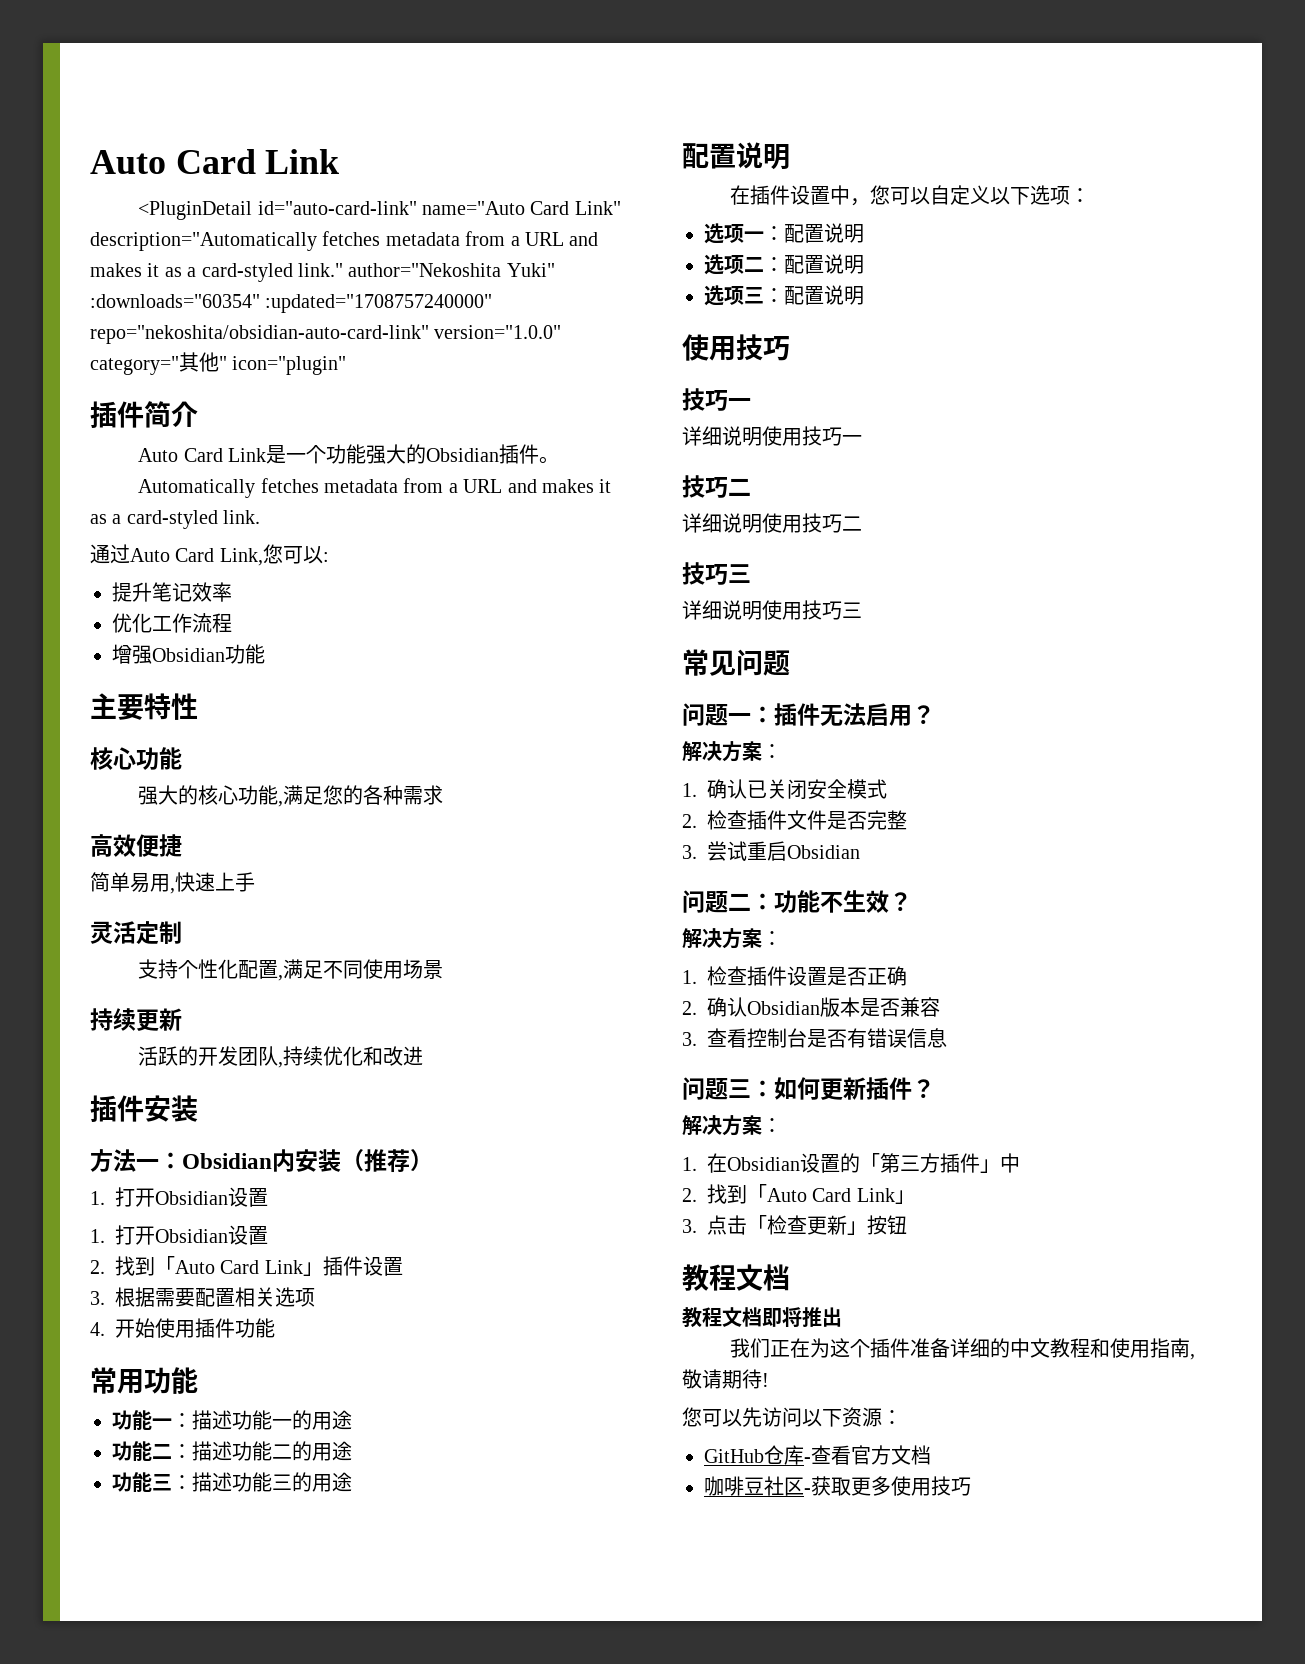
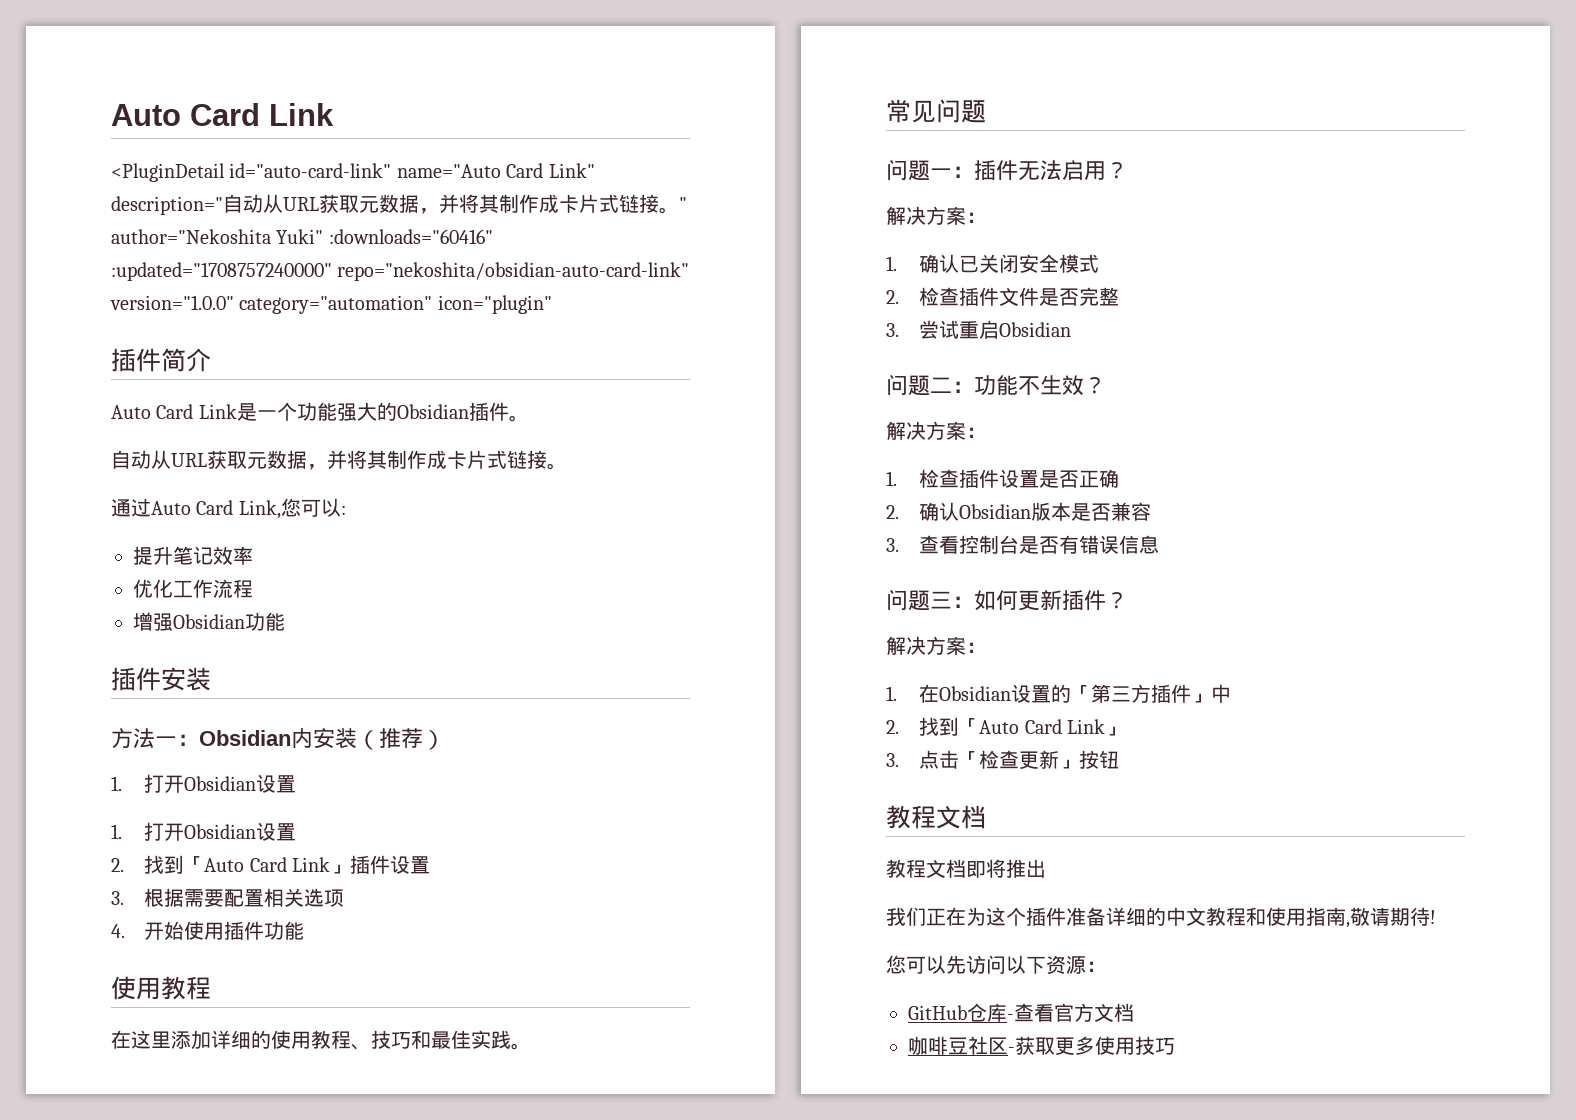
[90,231,599,251] [90,263,343,282] description="Automatically fetches metadata from a URL and makes it as a card-styled link." -> [111,194,687,215] description="自动从URL获取元数据，并将其制作成卡片式链接。"
[90,294,260,308] :downloads="60354" -> [328,229,493,244] :downloads="60416"
[90,352,227,375] category="其他" -> [239,295,433,314] category="automation"
[138,478,612,498] [90,510,261,529] Automatically fetches metadata from a URL and makes it as a card-styled link. -> [111,450,567,470] 自动从URL获取元数据，并将其制作成卡片式链接。
[90,693,198,720] [90,747,182,770] [138,785,444,807] [90,834,182,857] [90,872,255,894] [90,921,182,945] [138,959,444,981] [90,1008,182,1031] [138,1046,424,1068] // 主要特性 // 核心功能 // 强大的核心功能,满足您的各种需求 // 高效便捷 // 简单易用,快速上手 // 灵活定制 // 支持个性化配置,满足不同使用场景 // 持续更新 // 活跃的开发团队,持续优化和改进 -> (285, 621) none
[90,1367,198,1394] [112,1410,352,1430] [112,1441,352,1461] [112,1472,352,1492] [682,142,790,170] [730,185,1091,206] [704,223,864,244] [704,254,864,275] [704,285,864,306] [682,334,790,361] [682,388,751,411] [682,426,862,446] [682,475,751,498] [682,513,862,533] [682,562,751,585] [682,600,862,620] 常用功能 // 功能一：描述功能一的用途 // 功能二：描述功能二的用途 // 功能三：描述功能三的用途 // 配置说明 // 在插件设置中，您可以自定义以下选项： // 选项一：配置说明 // 选项二：配置说明 // 选项三：配置说明 // 使用技巧 // 技巧一 // 详细说明使用技巧一 // 技巧二 // 详细说明使用技巧二 // 技巧三 // 详细说明使用技巧三 -> [111,976,211,1000] [111,1030,531,1050] 使用教程 // 在这里添加详细的使用教程、技巧和最佳实践。

